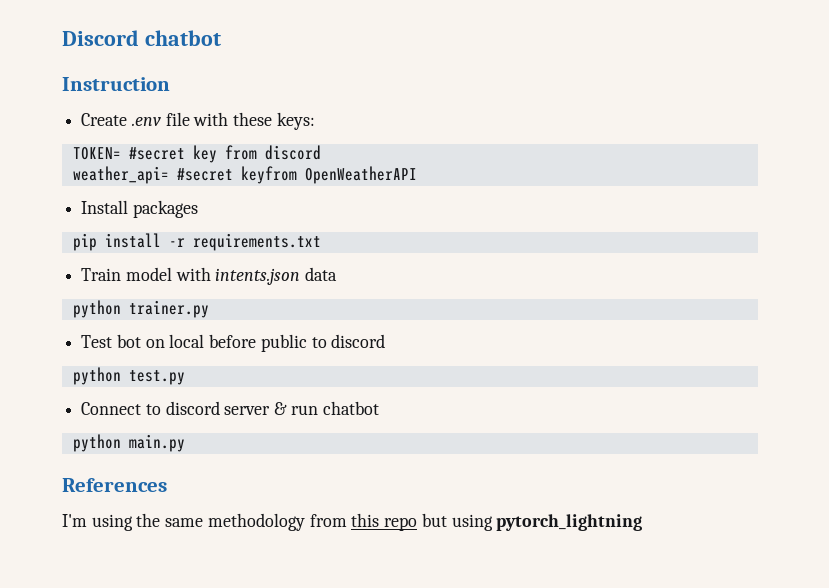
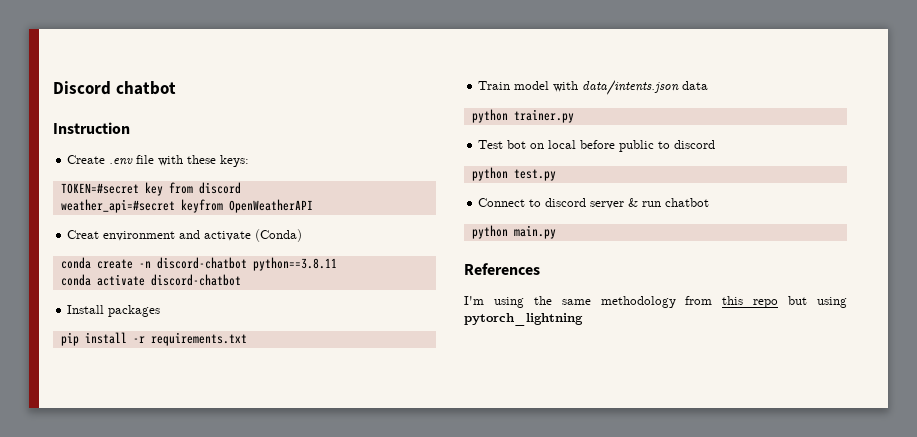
[72,147,185,160] TOKEN= #secret -> [60,183,139,194] TOKEN=#secret
[72,166,233,184] weather_api= #secret -> [60,199,175,213] weather_api=#secret
(417, 175) none -> [67,229,303,242] [60,257,337,271] [60,274,241,286] // Creat environment and activate (Conda) // conda create -n discord-chatbot python==3.8.11 // conda activate discord-chatbot
[215,268,301,285] intents.json -> [582,80,680,95] data/intents.json

